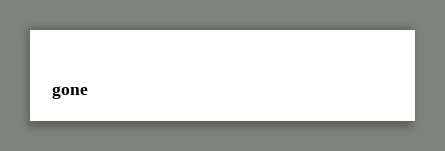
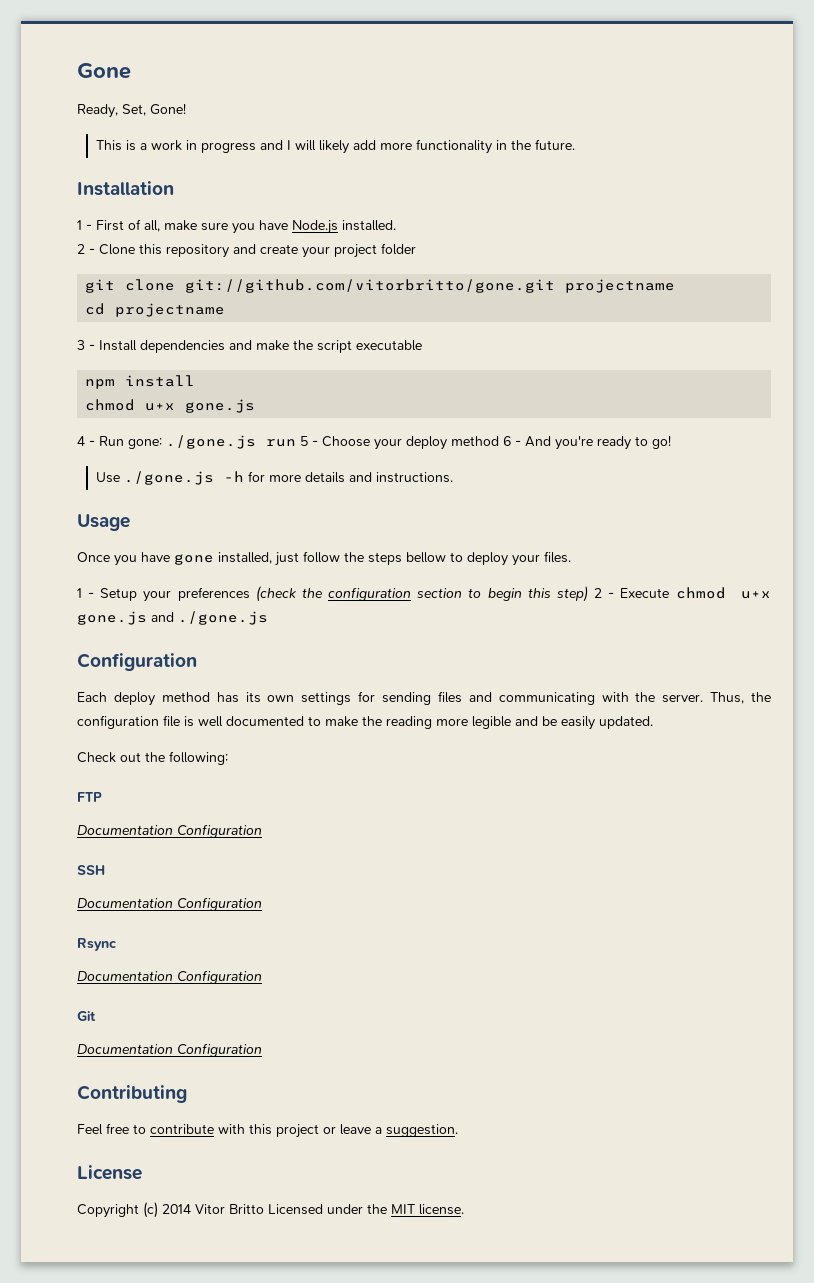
[52,86,88,99] gone -> [77,63,131,79] [77,103,186,118] [96,139,576,154] [77,181,174,196] [77,219,396,234] [77,243,416,258] [85,279,676,293] [85,303,226,317] [77,340,422,353] [85,375,196,389] [85,399,256,413] [77,435,671,450] [96,471,454,485] [77,514,130,531] [77,551,571,566] [77,586,772,602] [77,611,268,625] [77,653,197,671] [77,691,771,706] [77,715,653,730] [77,751,228,765] [77,792,102,802] [77,824,262,838] [77,865,105,875] [77,897,262,911] [77,938,117,951] [77,970,262,984] [77,1011,96,1021] [77,1043,262,1057] [77,1085,187,1103] [77,1123,458,1138] [77,1165,142,1180] [77,1202,464,1218] Gone // Ready, Set, Gone! // This is a work in progress and I will likely add more functionality in the future. // Installation // 1 - First of all, make sure you have Node.js installed. // 2 - Clone this repository and create your project folder // git clone git://github.com/vitorbritto/gone.git projectname // cd projectname // 3 - Install dependencies and make the script executable // npm install // chmod u+x gone.js // 4 - Run gone: ./gone.js run 5 - Choose your deploy method 6 - And you're ready to go! // Use ./gone.js -h for more details and instructions. // Usage // Once you have gone installed, just follow the steps bellow to deploy your files. // 1 - Setup your preferences (check the configuration section to begin this step) 2 - Execute chmod u+x gone.js and ./gone.js // Configuration // Each deploy method has its own settings for sending files and communicating with the server. Thus, the configuration file is well documented to make the reading more legible and be easily updated. // Check out the following: // FTP // Documentation Configuration // SSH // Documentation Configuration // Rsync // Documentation Configuration // Git // Documentation Configuration // Contributing // Feel free to contribute with this project or leave a suggestion. // License // Copyright (c) 2014 Vitor Britto Licensed under the MIT license.

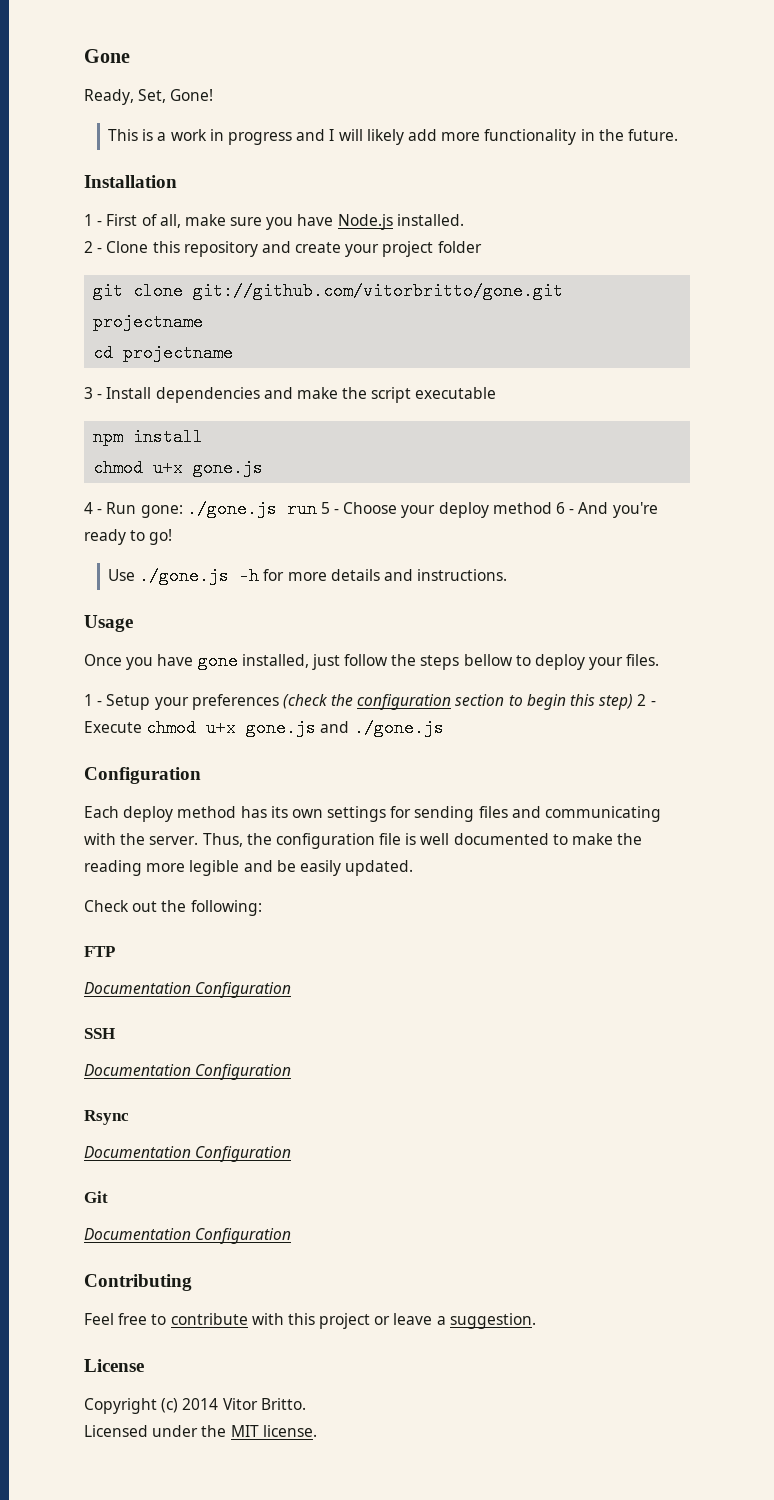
[229,1204,264,1214] Britto -> [260,1398,306,1410] Britto. //

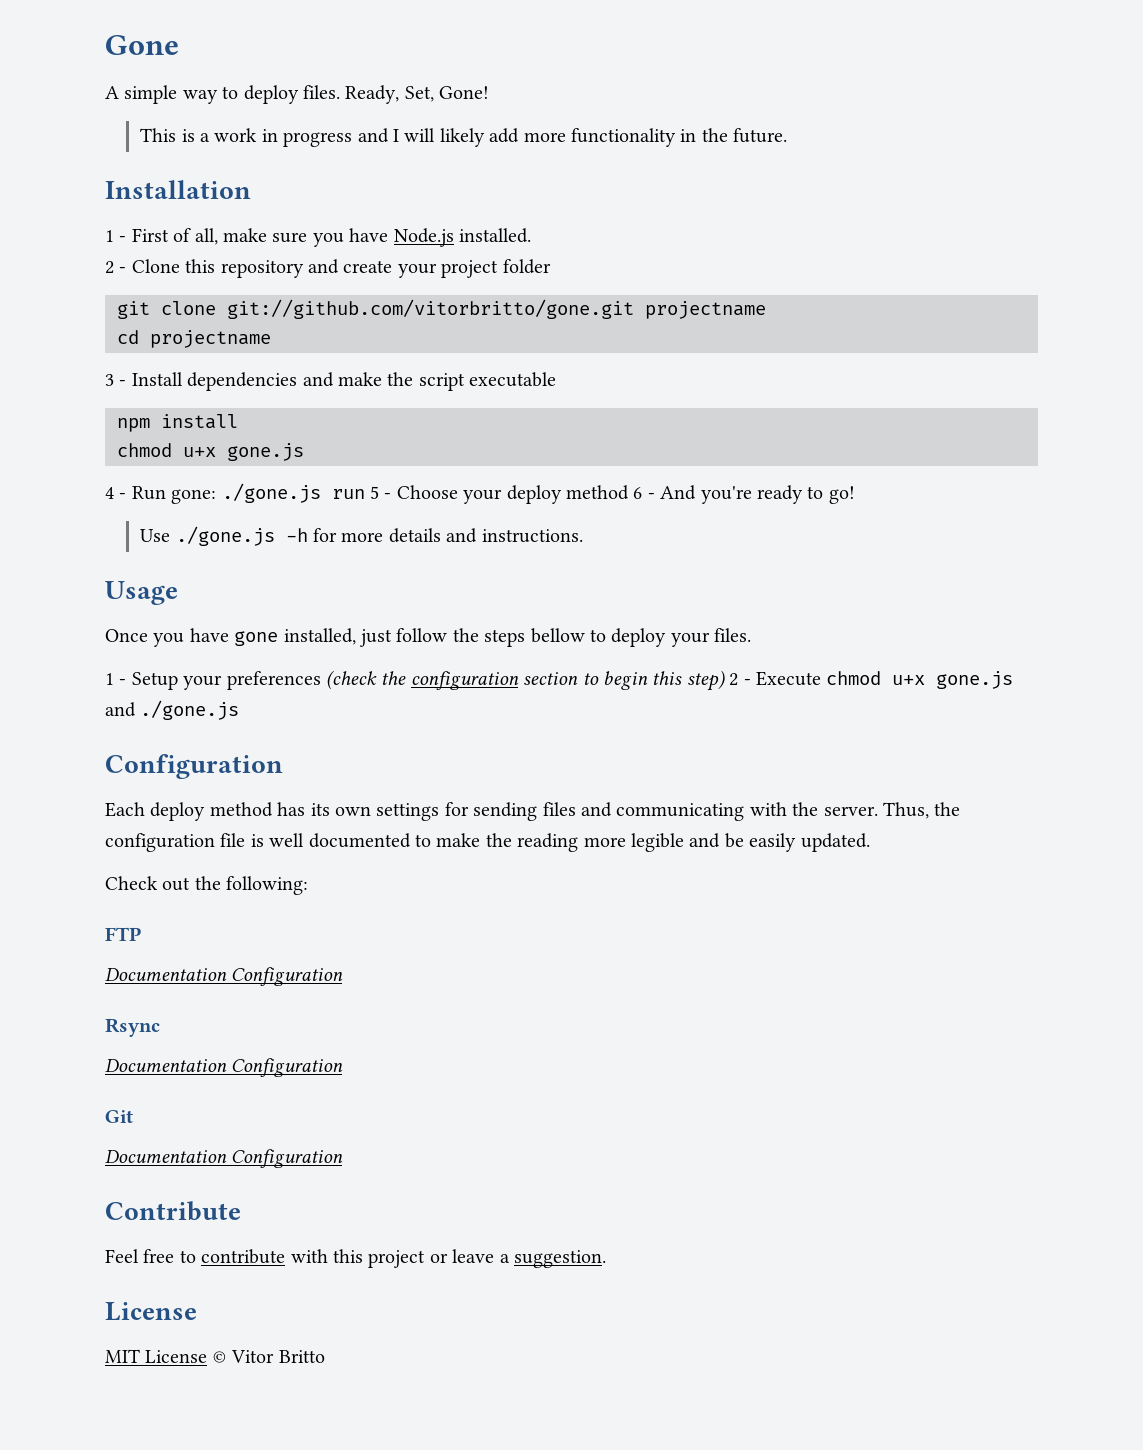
(130, 56) none -> [105,85,340,104] A simple way to deploy files.
[84,1028,115,1039] [84,1064,292,1080] // SSH // Documentation Configuration -> (344, 976) none
[84,1274,192,1291] Contributing -> [105,1201,241,1221] Contribute
[84,1398,306,1414] [84,1425,317,1437] Copyright (c) 2014 Vitor Britto. // Licensed under the MIT license. -> [105,1349,325,1363] MIT License © Vitor Britto

